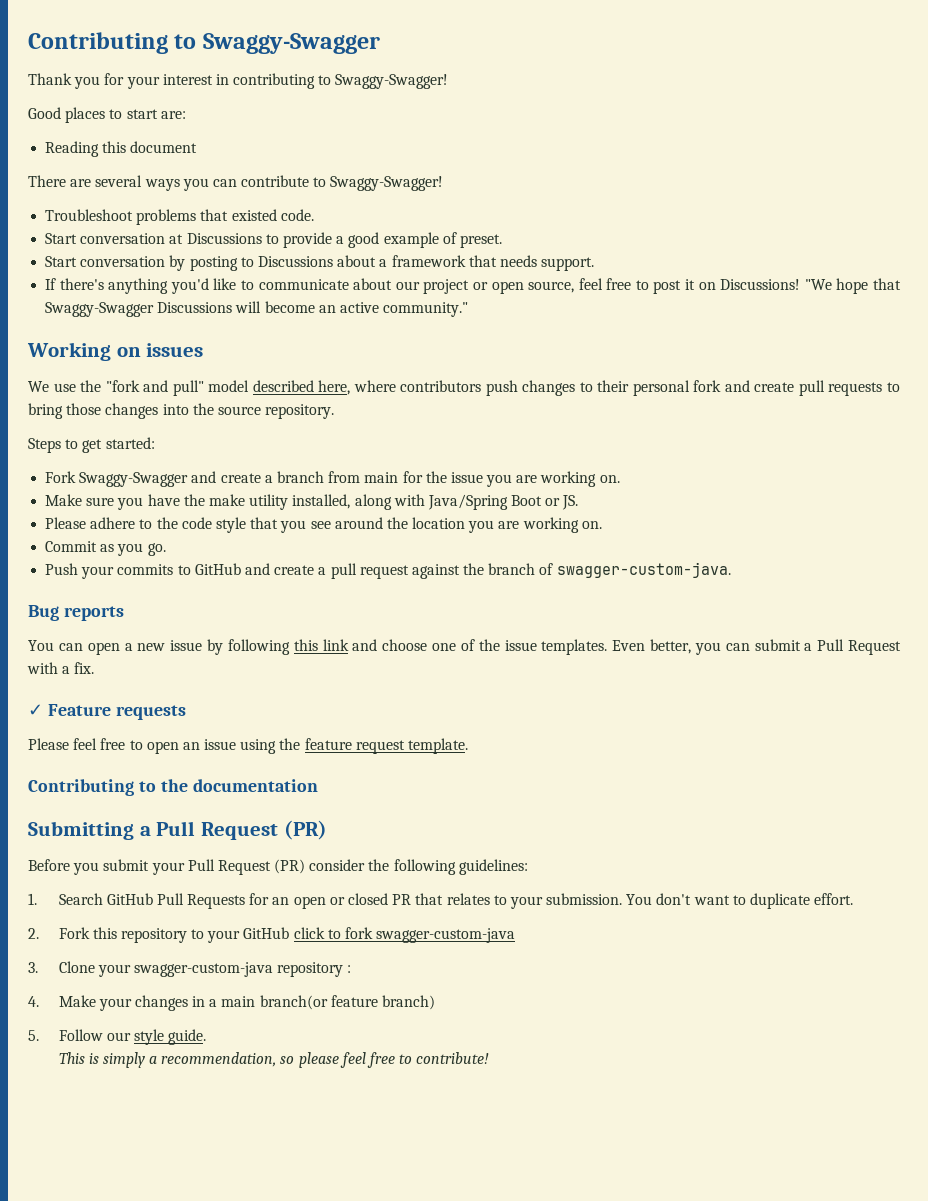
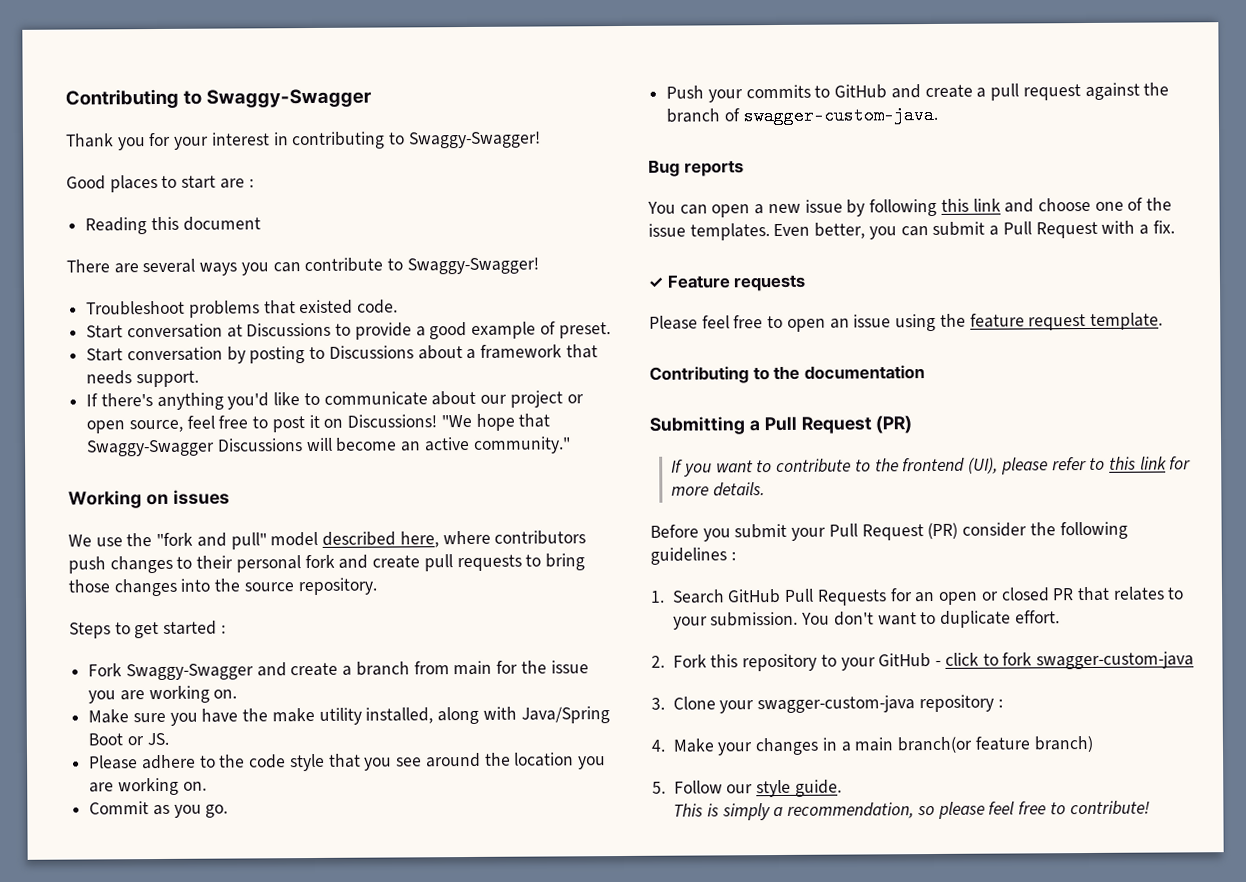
[160,111,186,119] are: -> [219,178,254,189] are :
[105,437,155,449] started: -> [163,620,226,635] started :
(327, 830) none -> [671,456,1192,477] [671,482,766,497] // If you want to contribute to the frontend (UI), please refer to this link for more details.
[458,859,528,875] guidelines: -> [650,547,736,565] guidelines :
(290, 933) none -> [935,660,942,666] -

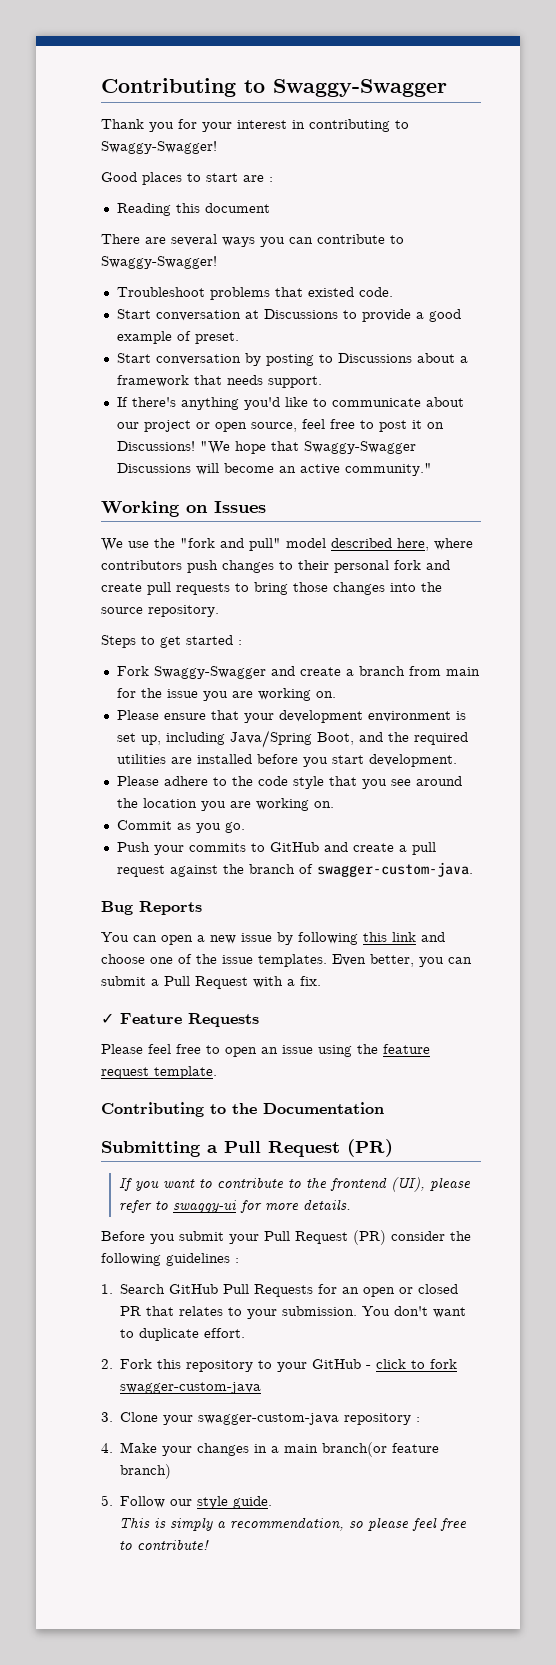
[172,489,230,505] issues -> [214,501,266,513] Issues
[88,706,610,726] [88,732,169,746] Make sure you have the make utility installed, along with Java/Spring Boot or JS. -> [116,710,466,723] [116,730,468,748] [116,754,457,767] Please ensure that your development environment is set up, including Java/Spring Boot, and the required utilities are installed before you start development.
[683,160,744,177] reports -> [139,901,202,915] Reports
[733,274,807,292] requests -> [188,1013,259,1027] Requests
[803,365,925,380] documentation -> [263,1102,384,1114] Documentation
[1109,456,1167,470] this link -> [172,1200,236,1213] swaggy-ui

